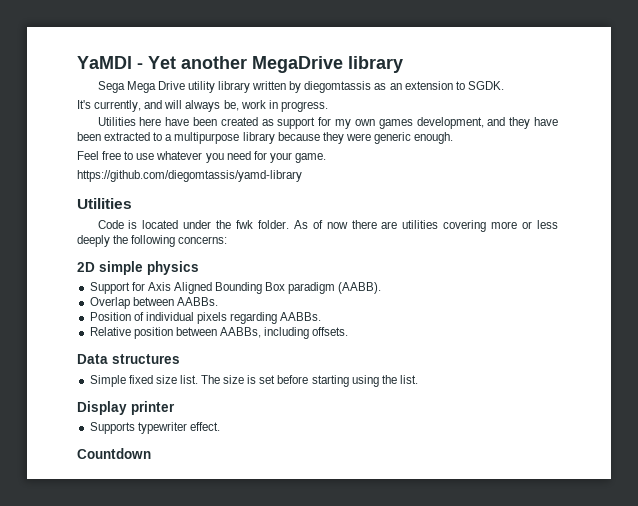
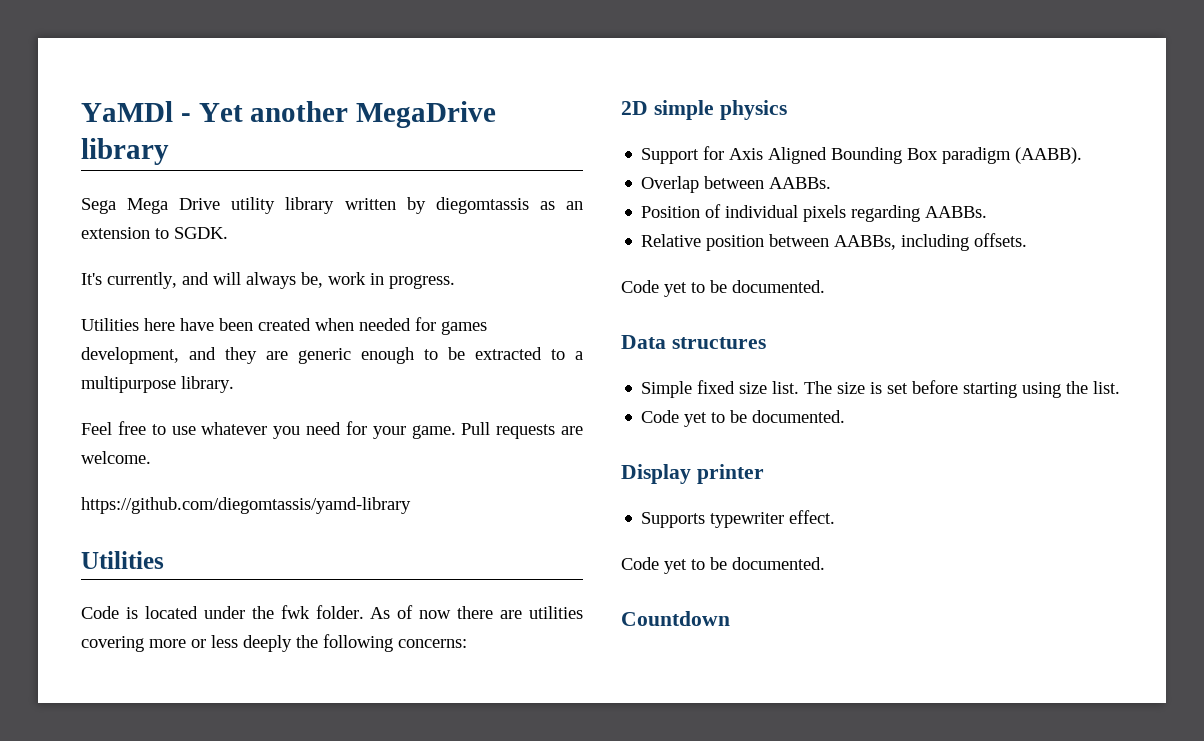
[261,117,558,129] [77,132,454,144] as support for my own games development, and they have been extracted to a multipurpose library because they were generic enough. -> [315,317,487,335] [81,347,583,364] [81,376,234,393] when needed for games development, and they are generic enough to be extracted to a multipurpose library.
(326, 158) none -> [461,422,583,439] [81,451,151,464] Pull requests are welcome.
(349, 331) none -> [621,280,825,297] // Code yet to be documented.
(418, 379) none -> [641,410,846,427] // Code yet to be documented.
(220, 426) none -> [621,557,825,574] // Code yet to be documented.

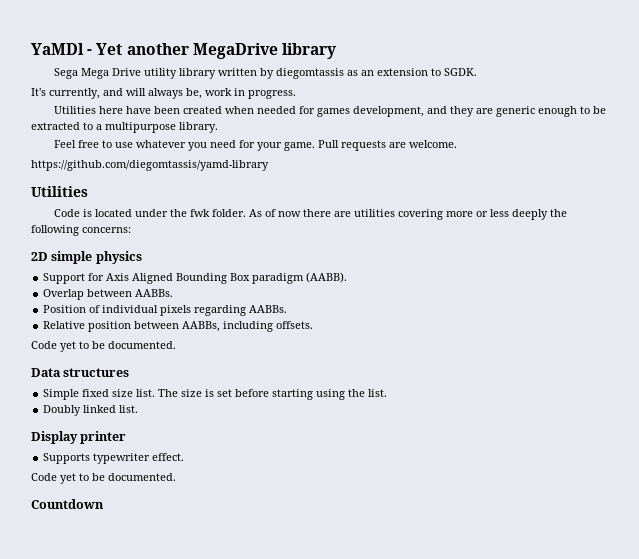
[641,410,846,427] Code yet to be documented. -> [43,405,139,416] Doubly linked list.

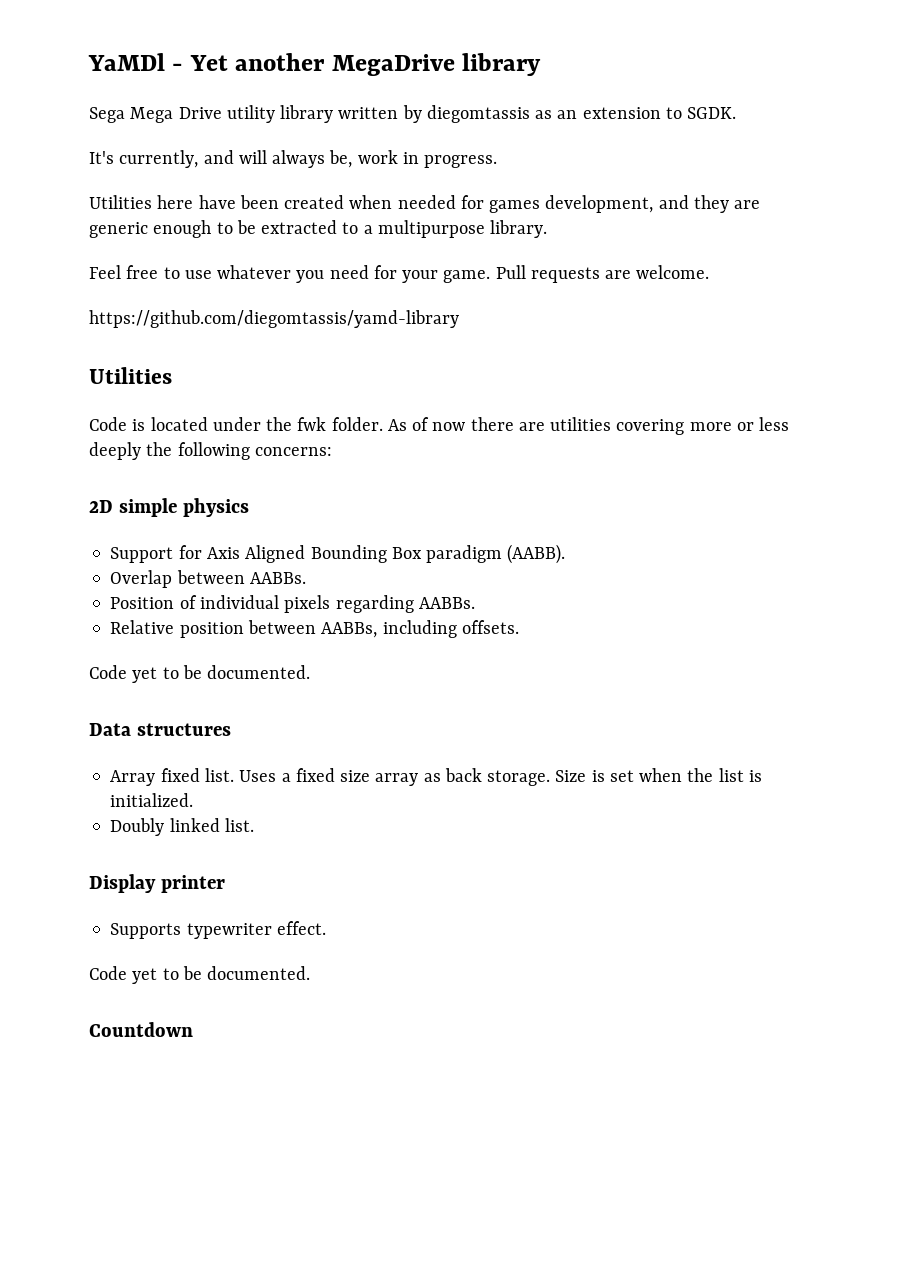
[43,389,388,400] Simple fixed size list. The size is set before starting using the list. -> [110,768,762,786] [110,793,194,807] Array fixed list. Uses a fixed size array as back storage. Size is set when the list is initialized.

